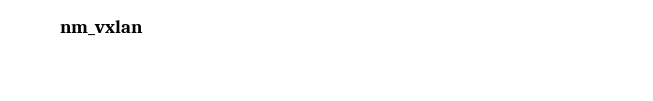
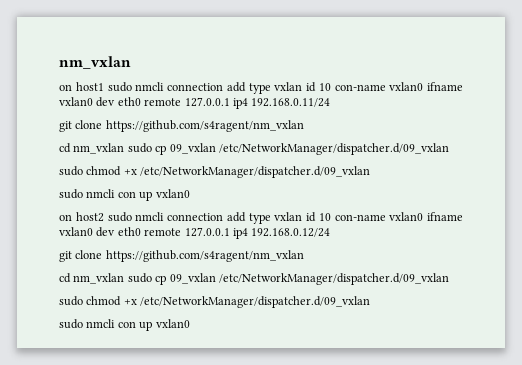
[60,20,143,36] nm_vxlan -> [59,56,131,69] [59,82,463,94] [59,97,331,109] [59,120,304,132] [59,143,449,155] [59,166,371,178] [59,189,190,201] [59,212,463,224] [59,227,331,239] [59,250,304,262] [59,273,449,285] [59,296,371,308] [59,319,190,331] nm_vxlan // on host1 sudo nmcli connection add type vxlan id 10 con-name vxlan0 ifname vxlan0 dev eth0 remote 127.0.0.1 ip4 192.168.0.11/24 // git clone https://github.com/s4ragent/nm_vxlan // cd nm_vxlan sudo cp 09_vxlan /etc/NetworkManager/dispatcher.d/09_vxlan // sudo chmod +x /etc/NetworkManager/dispatcher.d/09_vxlan // sudo nmcli con up vxlan0 // on host2 sudo nmcli connection add type vxlan id 10 con-name vxlan0 ifname vxlan0 dev eth0 remote 127.0.0.1 ip4 192.168.0.12/24 // git clone https://github.com/s4ragent/nm_vxlan // cd nm_vxlan sudo cp 09_vxlan /etc/NetworkManager/dispatcher.d/09_vxlan // sudo chmod +x /etc/NetworkManager/dispatcher.d/09_vxlan // sudo nmcli con up vxlan0

